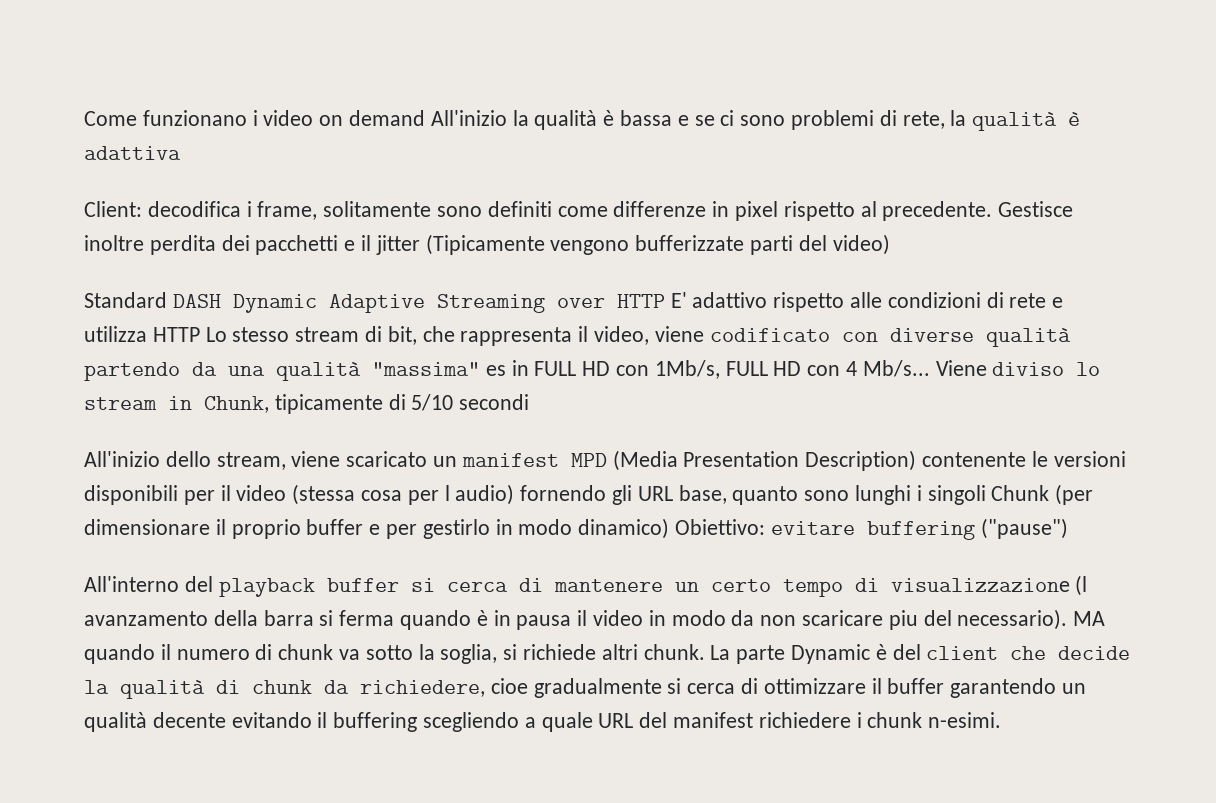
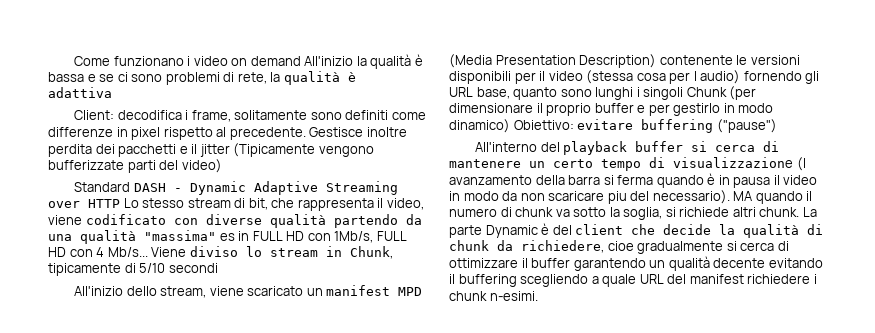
(221, 301) none -> [173,188,182,192] -
[670,292,1064,312] [84,326,200,342] E' adattivo rispetto alle condizioni di rete e utilizza HTTP -> (120, 203) none

